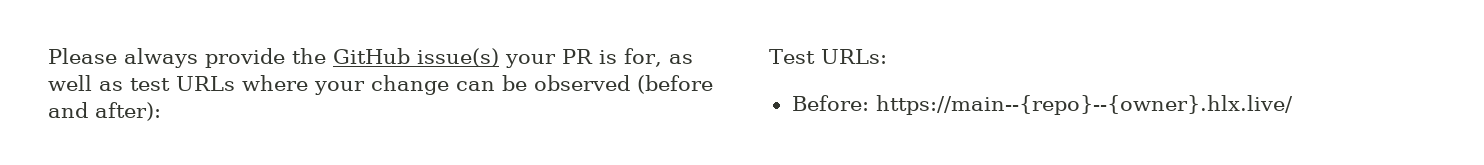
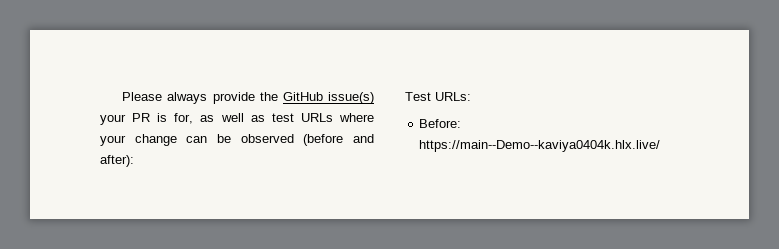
[875,95,1293,115] https://main--{repo}--{owner}.hlx.live/ -> [419,140,661,152] https://main--Demo--kaviya0404k.hlx.live/

